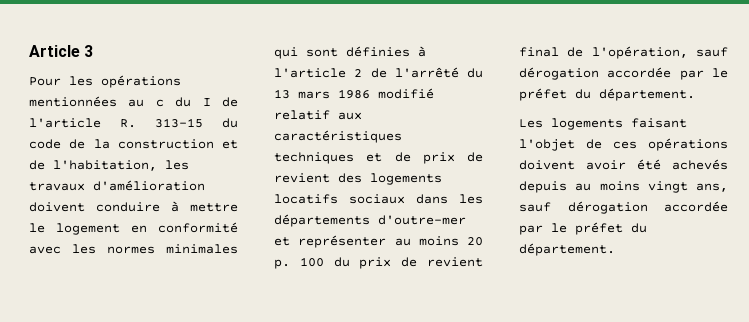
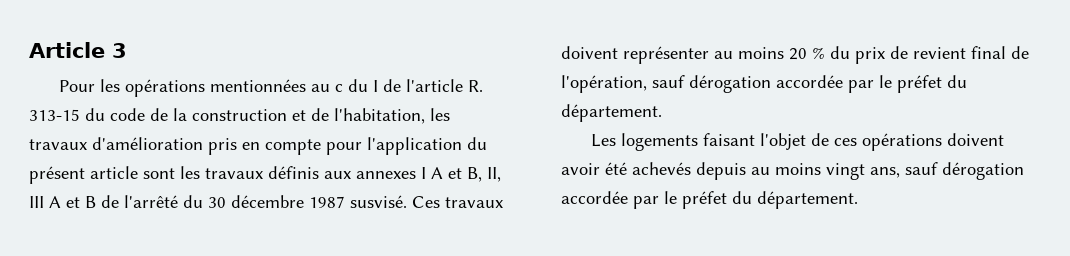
[29,201,238,212] [29,222,238,235] [29,244,238,254] [274,46,426,59] [274,67,483,78] [274,88,434,99] [274,110,362,120] [274,130,402,143] [274,152,483,164] [274,173,442,185] [274,194,483,204] [274,214,466,227] [274,237,290,246] doivent conduire à mettre le logement en conformité avec les normes minimales qui sont définies à l'article 2 de l'arrêté du 13 mars 1986 modifié relatif aux caractéristiques techniques et de prix de revient des logements locatifs sociaux dans les départements d'outre-mer et -> [208,137,487,155] [29,166,501,184] [29,195,503,208] [561,46,618,59] pris en compte pour l'application du présent article sont les travaux définis aux annexes I A et B, II, III A et B de l'arrêté du 30 décembre 1987 susvisé. Ces travaux doivent
[274,257,324,269] p. 100 -> [812,47,825,59] %

